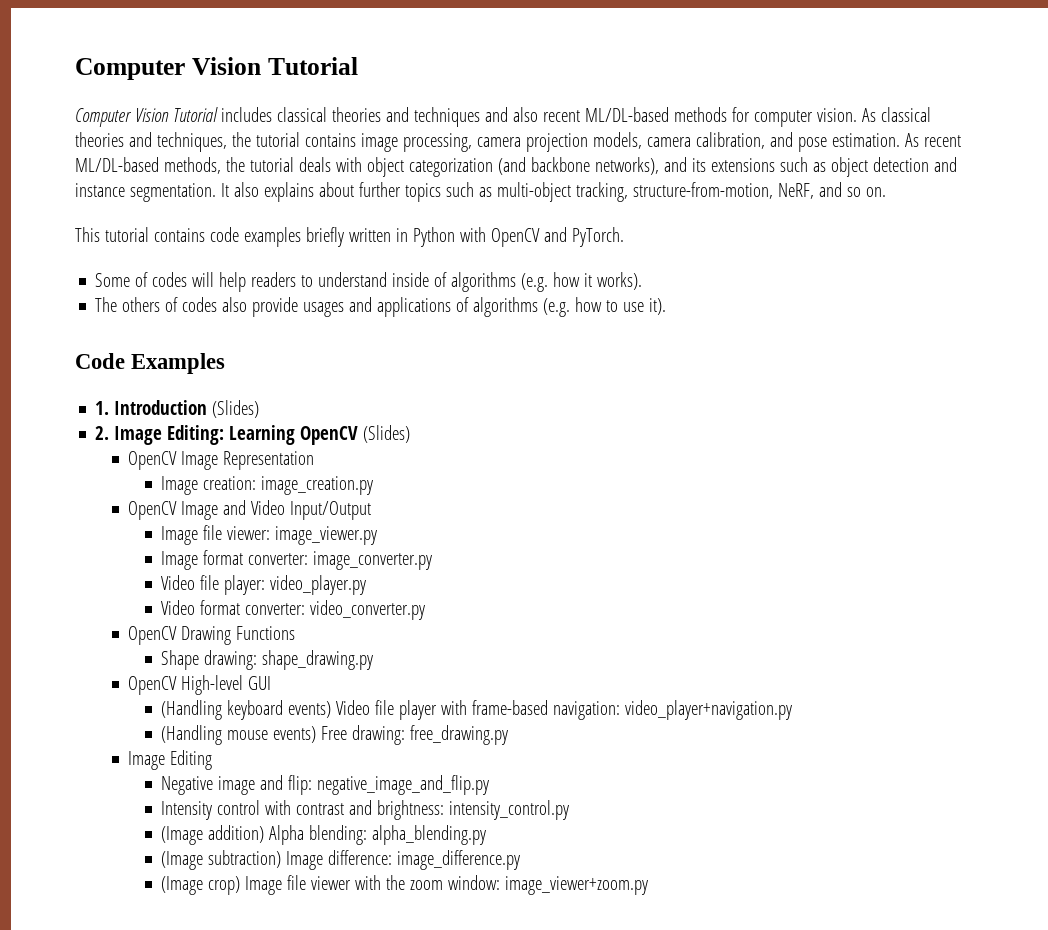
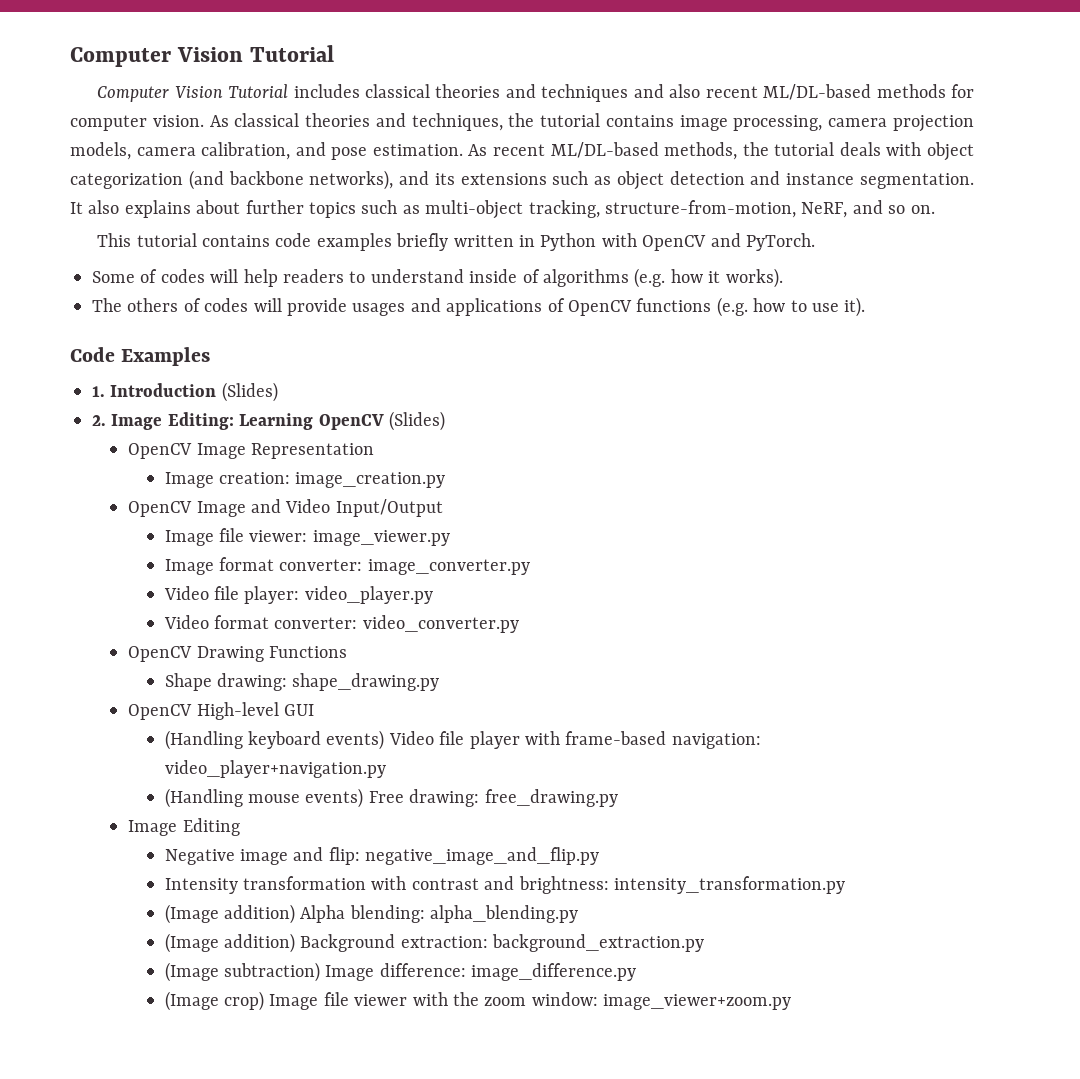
[222,297,248,312] also -> [253,298,282,312] will
[473,297,539,317] algorithms -> [567,298,712,316] OpenCV functions
[217,800,261,815] control -> [242,876,366,890] transformation
[449,800,570,820] intensity_control.py -> [613,876,845,894] intensity_transformation.py
(487, 835) none -> [164,933,705,953] // (Image addition) Background extraction: background_extraction.py

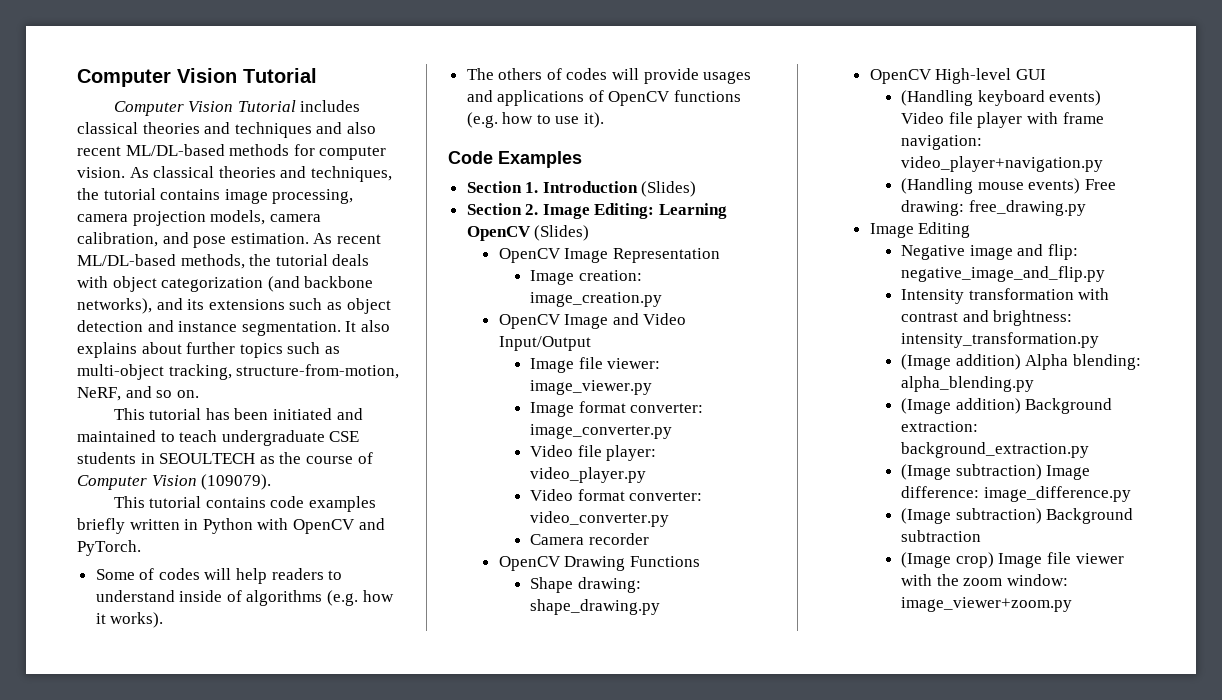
(935, 209) none -> [113,408,363,420] [77,430,360,446] [77,452,373,464] [77,474,272,490] // This tutorial has been initiated and maintained to teach undergraduate CSE students in SEOULTECH as the course of Computer Vision (109079).
(211, 356) none -> [466,181,522,193] Section
(278, 392) none -> [466,203,522,215] Section
(519, 624) none -> [530,533,649,545] // Camera recorder
[565,731,667,745] frame-based -> [1062,112,1104,124] frame
(637, 972) none -> [901,508,1134,524] [901,530,982,542] // (Image subtraction) Background subtraction

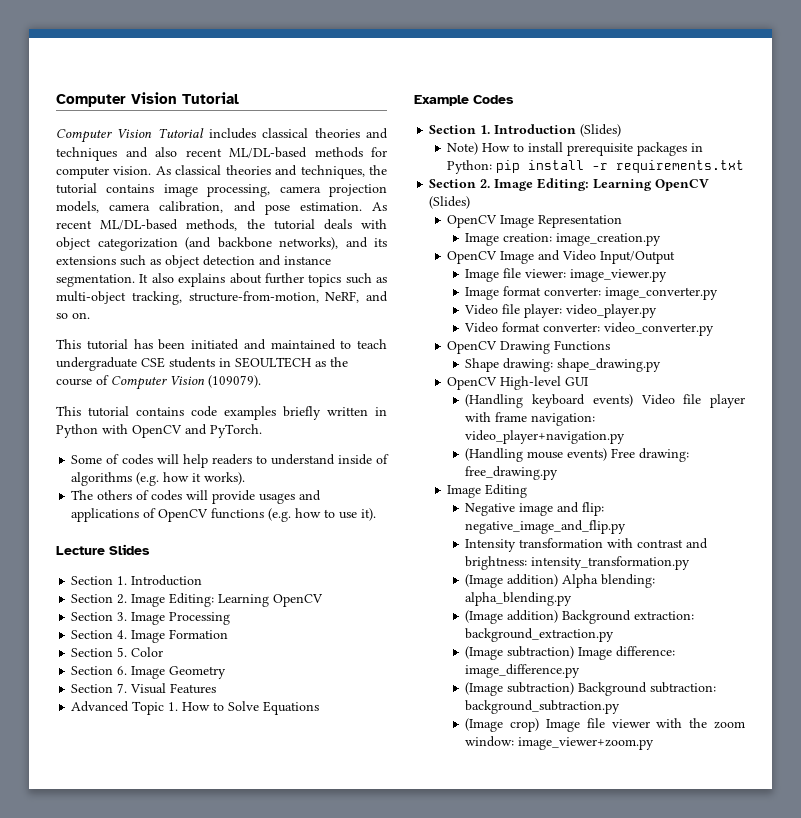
[448,151,582,168] [466,181,697,197] Code Examples // Section 1. Introduction (Slides) -> [56,544,150,555] [71,575,203,586] [71,593,324,607] [71,612,231,625] [71,629,229,643] [71,647,164,657] [71,666,227,679] [71,683,217,694] [71,701,320,715] [414,95,514,106] [429,124,622,137] [447,142,704,156] [447,160,745,174] Lecture Slides // Section 1. Introduction // Section 2. Image Editing: Learning OpenCV // Section 3. Image Processing // Section 4. Image Formation // Section 5. Color // Section 6. Image Geometry // Section 7. Visual Features // Advanced Topic 1. How to Solve Equations // Example Codes // Section 1. Introduction (Slides) // Note) How to install prerequisite packages in Python: pip install -r requirements.txt
[530,533,649,545] // Camera recorder -> (715, 329) none
[901,530,982,542] subtraction -> [650,682,717,693] [465,700,621,714] subtraction: background_subtraction.py

